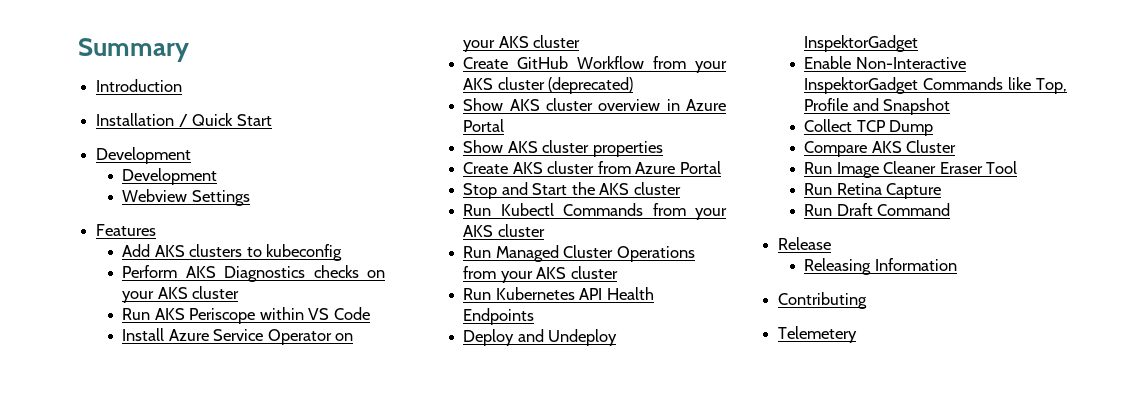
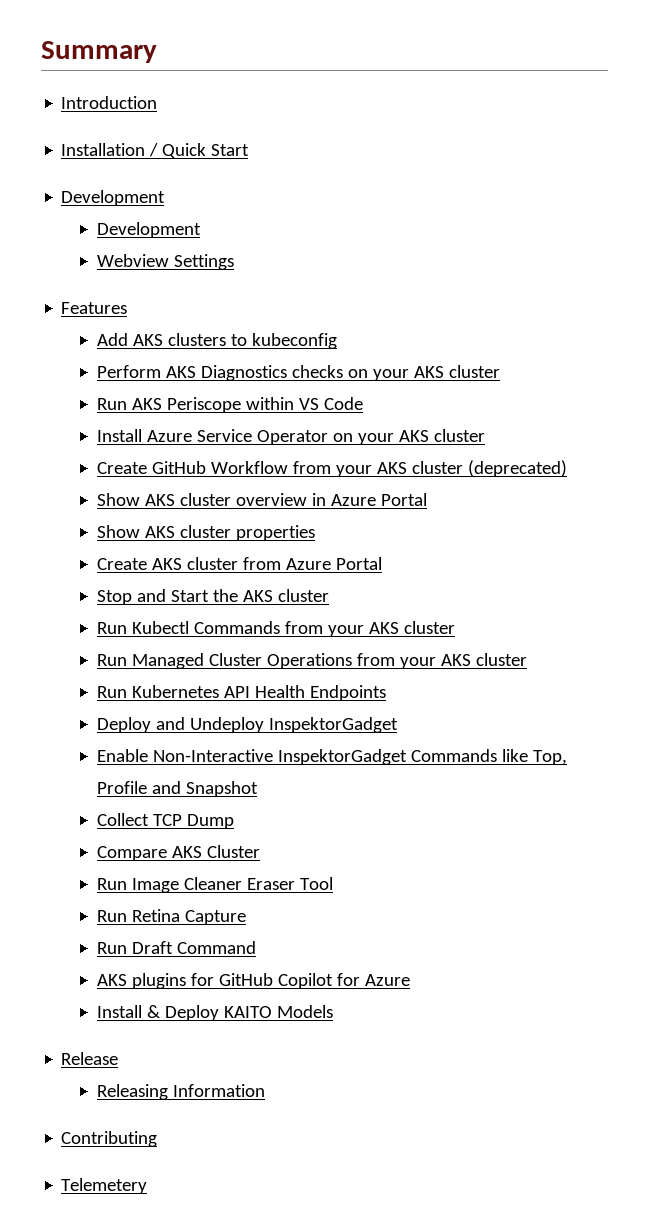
(951, 209) none -> [96,973,410,989] [96,1005,333,1021] // AKS plugins for GitHub Copilot for Azure // Install & Deploy KAITO Models

